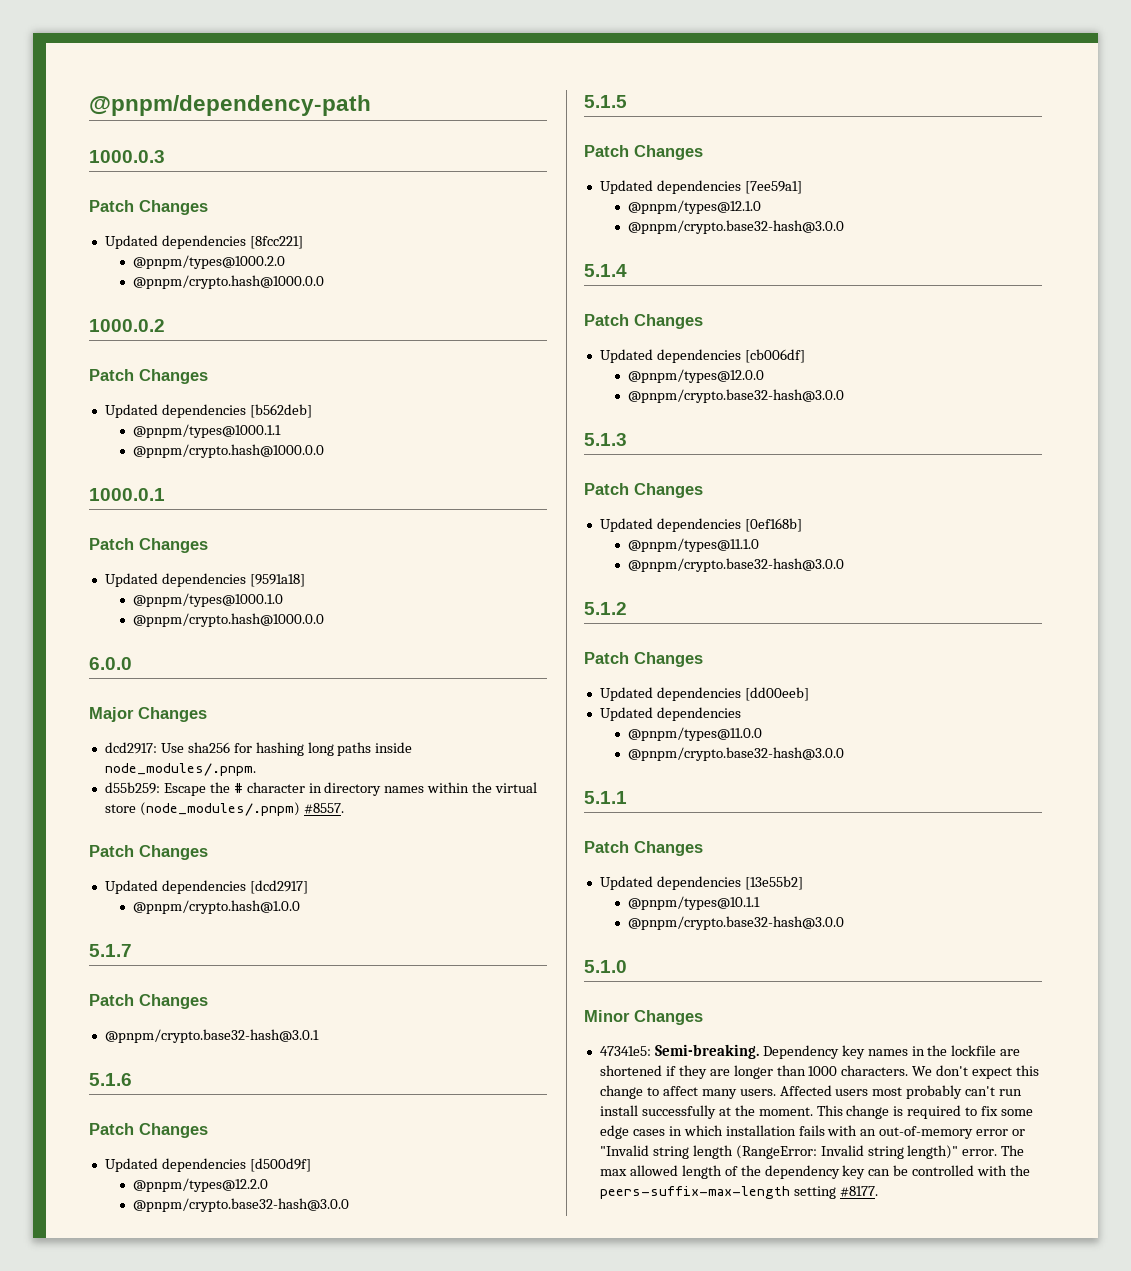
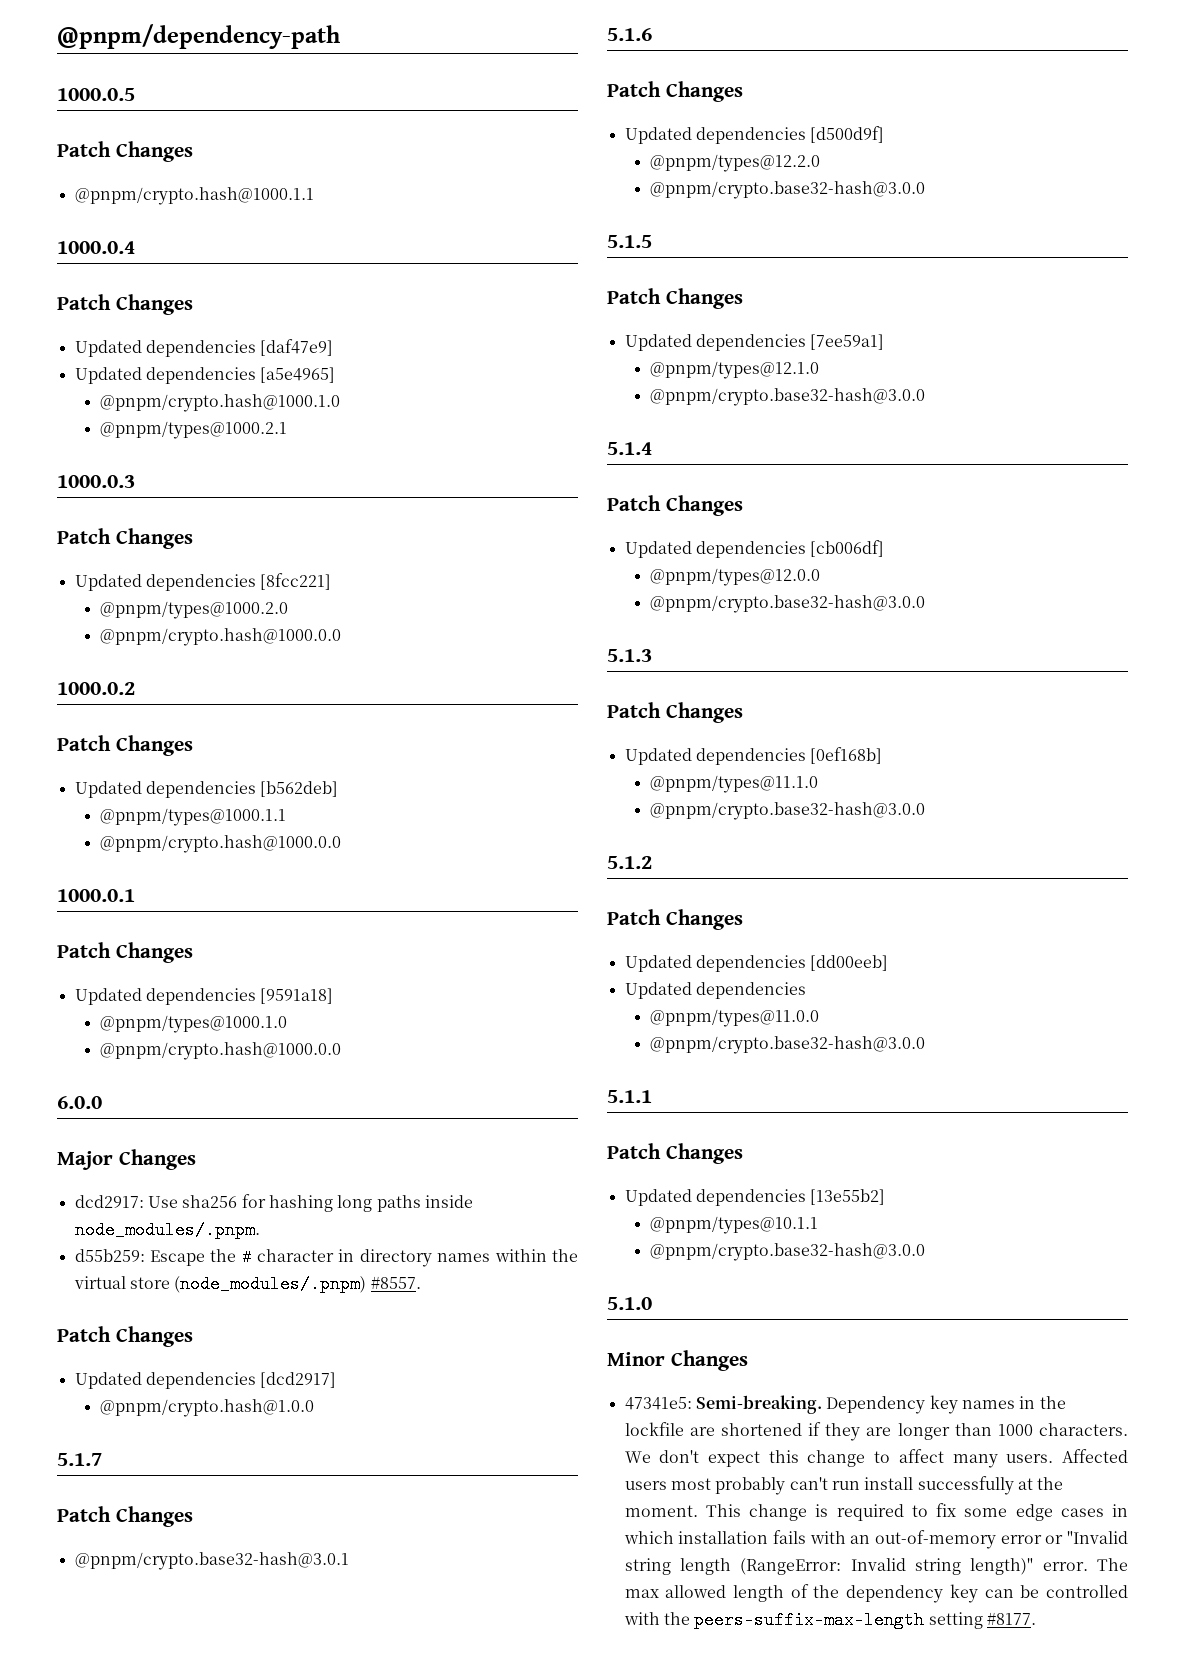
(371, 105) none -> [57,88,135,101] [57,141,193,162] [74,187,314,205] [57,241,135,254] [57,294,193,315] [74,339,334,357] [74,367,336,384] [99,394,340,412] [99,421,287,439] // 1000.0.5 // Patch Changes // @pnpm/crypto.hash@1000.1.1 // 1000.0.4 // Patch Changes // Updated dependencies [daf47e9] // Updated dependencies [a5e4965] // @pnpm/crypto.hash@1000.1.0 // @pnpm/types@1000.2.1

